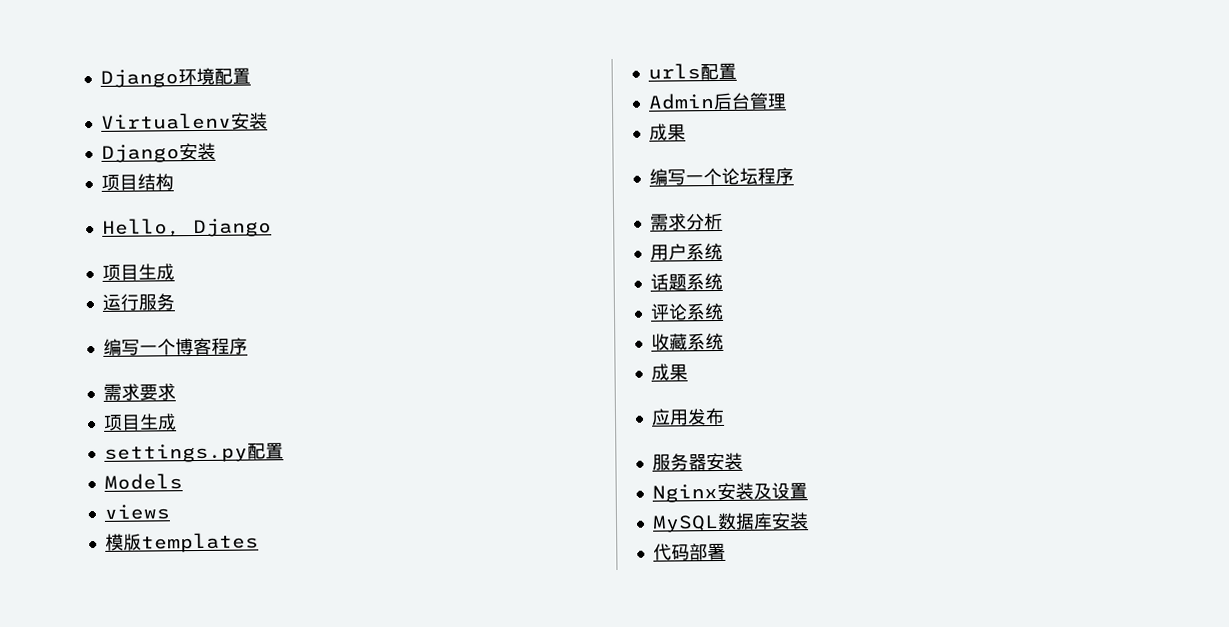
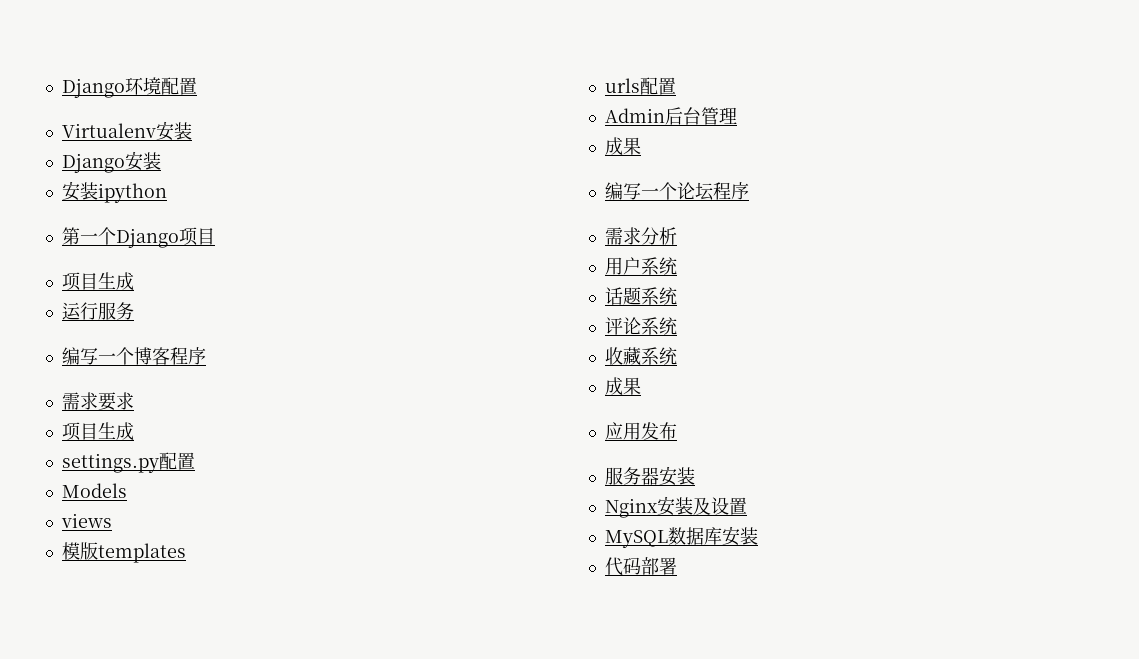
[100,173,174,191] [101,218,272,238] 项目结构 // Hello, Django -> [61,181,167,203] [61,227,215,248] 安装ipython // 第一个Django项目

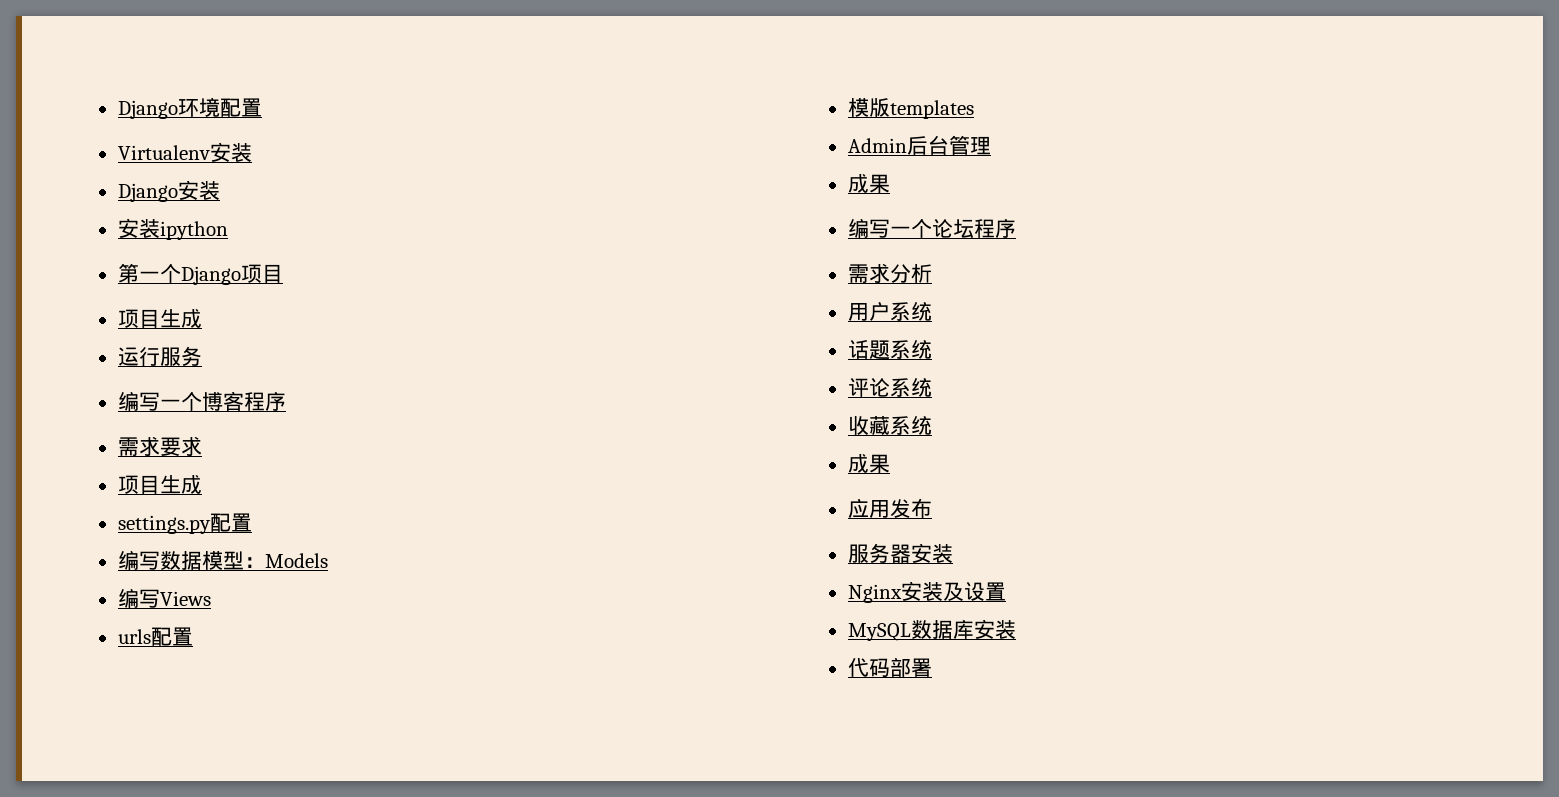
[61,483,127,498] [60,513,112,528] Models // views -> [117,550,328,570] [117,588,211,608] [117,627,193,646] 编写数据模型：Models // 编写Views // urls配置
[604,77,676,95] // urls配置 -> (974, 109) none

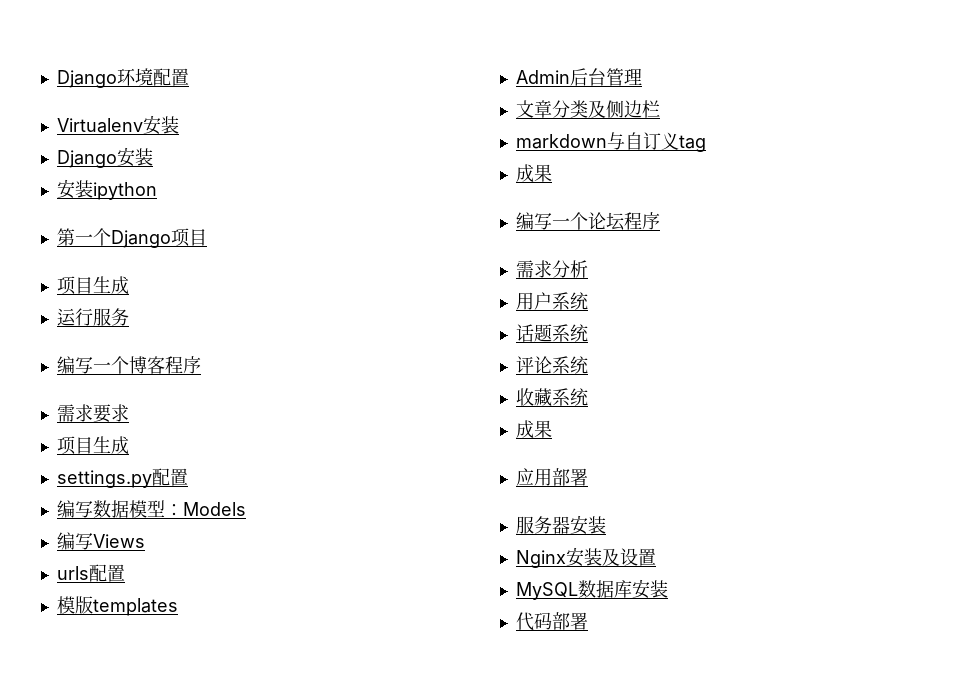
(991, 145) none -> [515,100,660,118] [515,132,706,152] // 文章分类及侧边栏 // markdown与自订义tag
[889,498,932,518] 发布 -> [551,468,588,486] 部署

